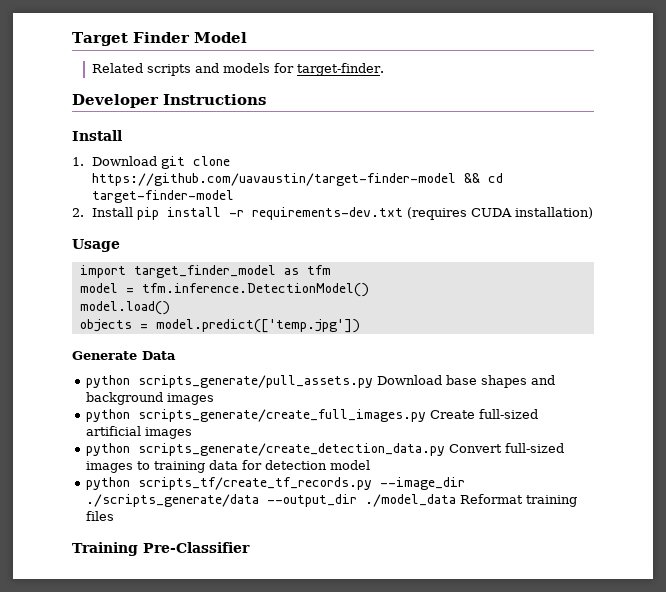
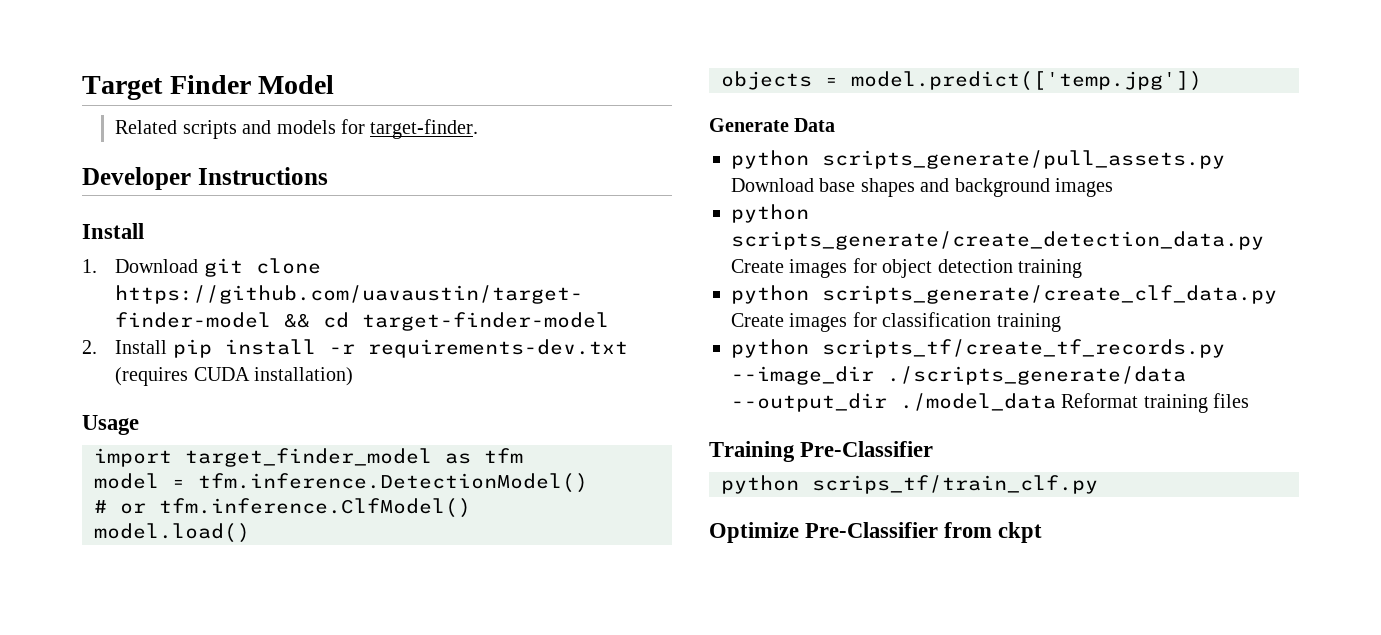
(369, 290) none -> [94,498,471,518] // # or tfm.inference.ClfModel()
[138,409,539,422] [86,426,193,439] [86,443,565,456] [86,460,371,473] scripts_generate/create_full_images.py Create full-sized artificial images // python scripts_generate/create_detection_data.py Convert full-sized images to training data for detection model -> [731,231,1264,250] [731,258,1082,278] [731,285,1277,304] [731,312,1061,332] scripts_generate/create_detection_data.py Create images for object detection training // python scripts_generate/create_clf_data.py Create images for classification training
(250, 547) none -> [721,475,1098,494] [709,522,1043,543] // python scrips_tf/train_clf.py // Optimize Pre-Classifier from ckpt

